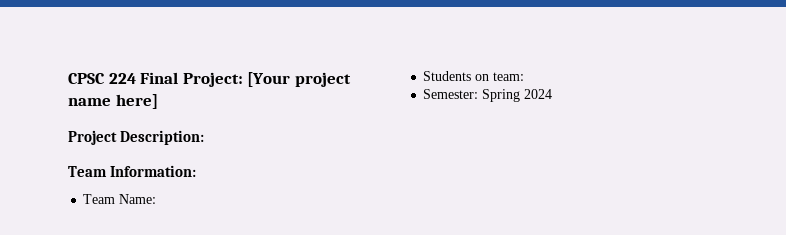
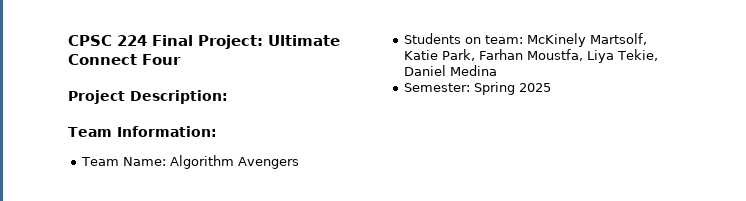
[247,72,351,87] [68,94,158,109] [Your project name here] -> [268,35,340,46] [68,54,181,65] Ultimate Connect Four
(157, 199) none -> [170,155,300,169] Algorithm Avengers
(525, 76) none -> [527,33,648,47] [404,49,659,63] [404,65,498,76] McKinely Martsolf, Katie Park, Farhan Moustfa, Liya Tekie, Daniel Medina
[524,89,553,99] 2024 -> [519,83,552,92] 2025

